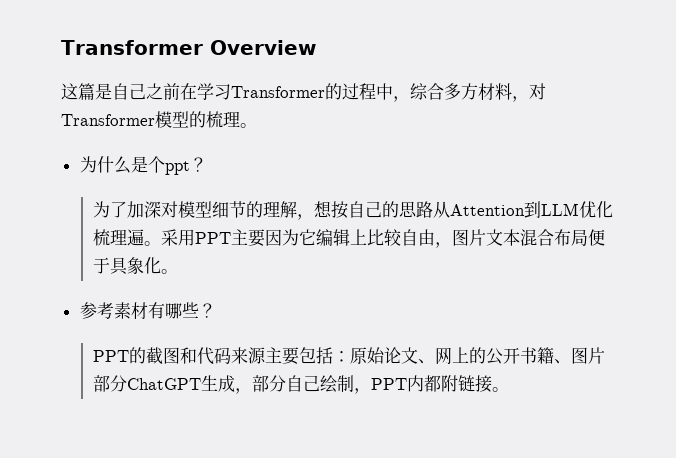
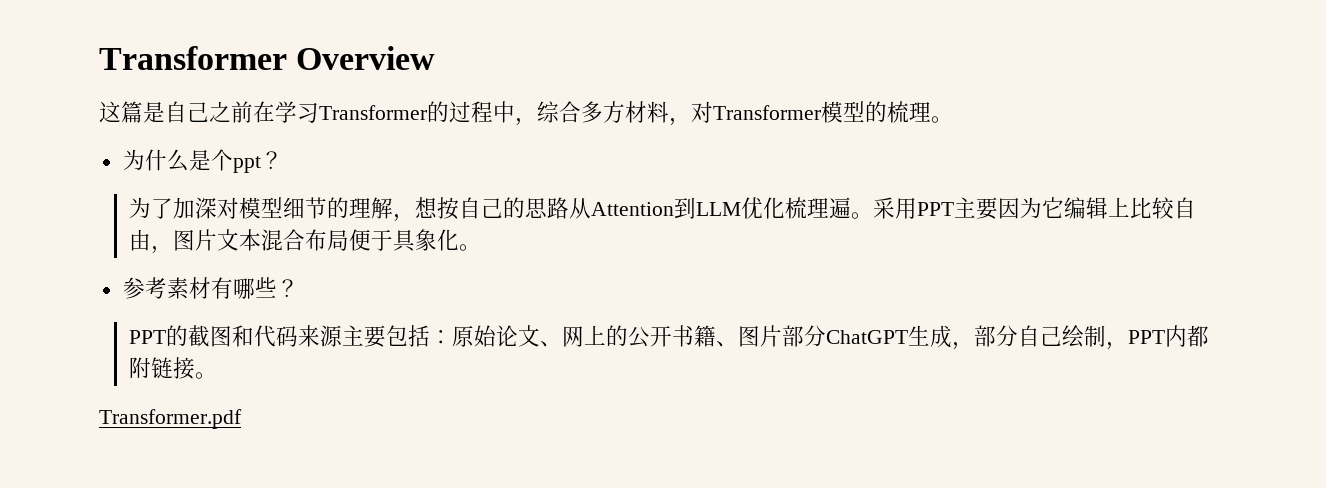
(509, 389) none -> [99,409,242,429] // Transformer.pdf

